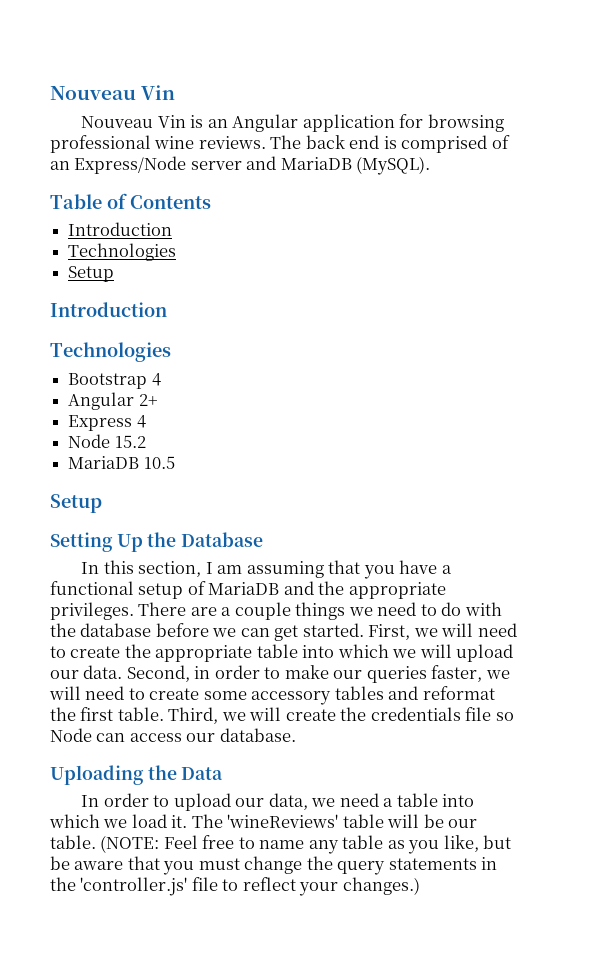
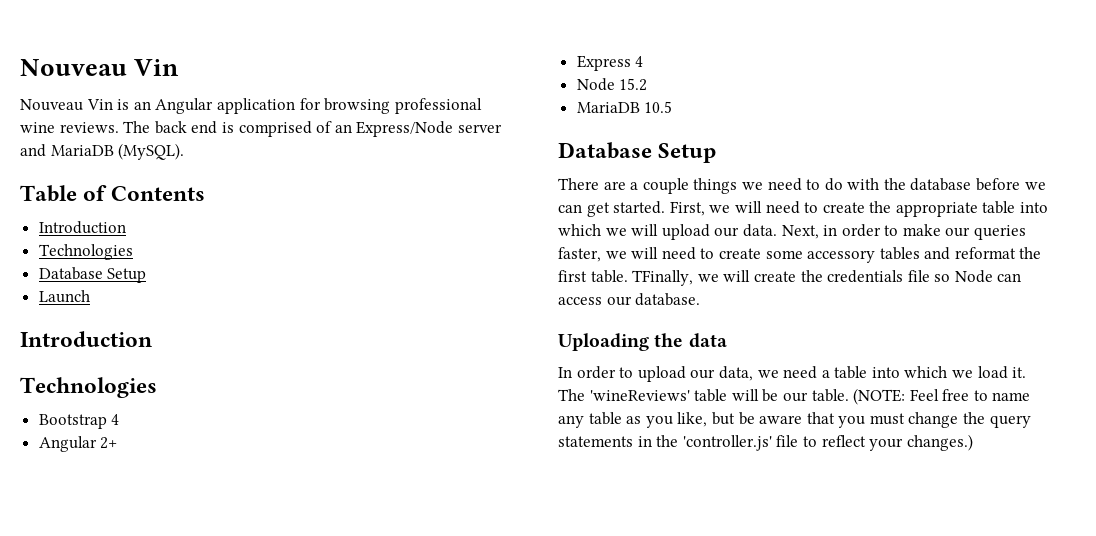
[68,266,115,282] Setup -> [38,267,147,283] [38,290,90,303] Database Setup // Launch
[50,494,102,513] [50,532,264,552] [81,560,452,579] [50,581,446,599] [50,602,134,620] Setup // Setting Up the Database // In this section, I am assuming that you have a functional setup of MariaDB and the appropriate privileges. -> [558,142,717,163] Database Setup //
[126,665,190,682] Second, -> [781,225,819,239] Next,
[168,707,219,724] Third, -> [632,270,694,286] TFinally,
[181,767,224,780] Data -> [688,333,727,348] data

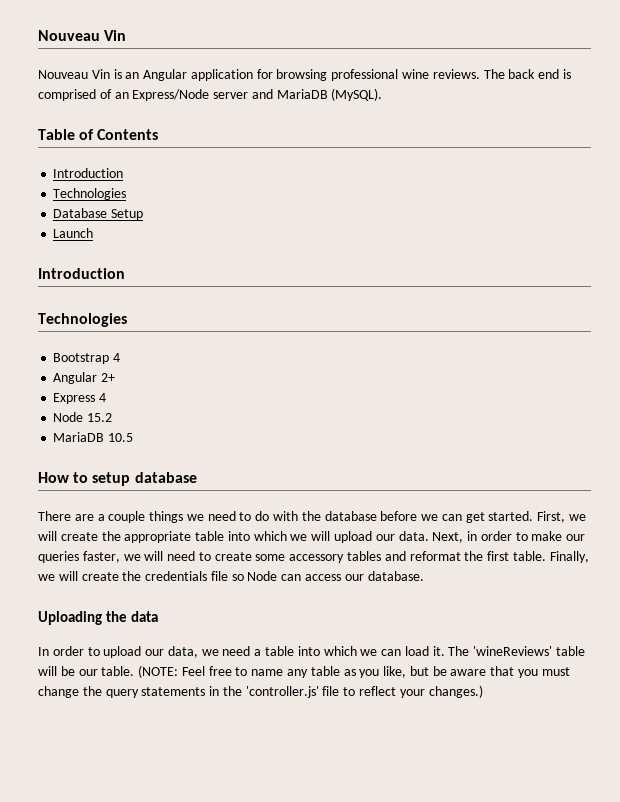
[558,142,717,163] Database Setup -> [38,472,197,486] How to setup database
[765,201,819,214] need to -> (57, 536) none
[632,270,694,286] TFinally, -> [549,551,589,563] Finally,
(974, 374) none -> [381,649,402,656] can

